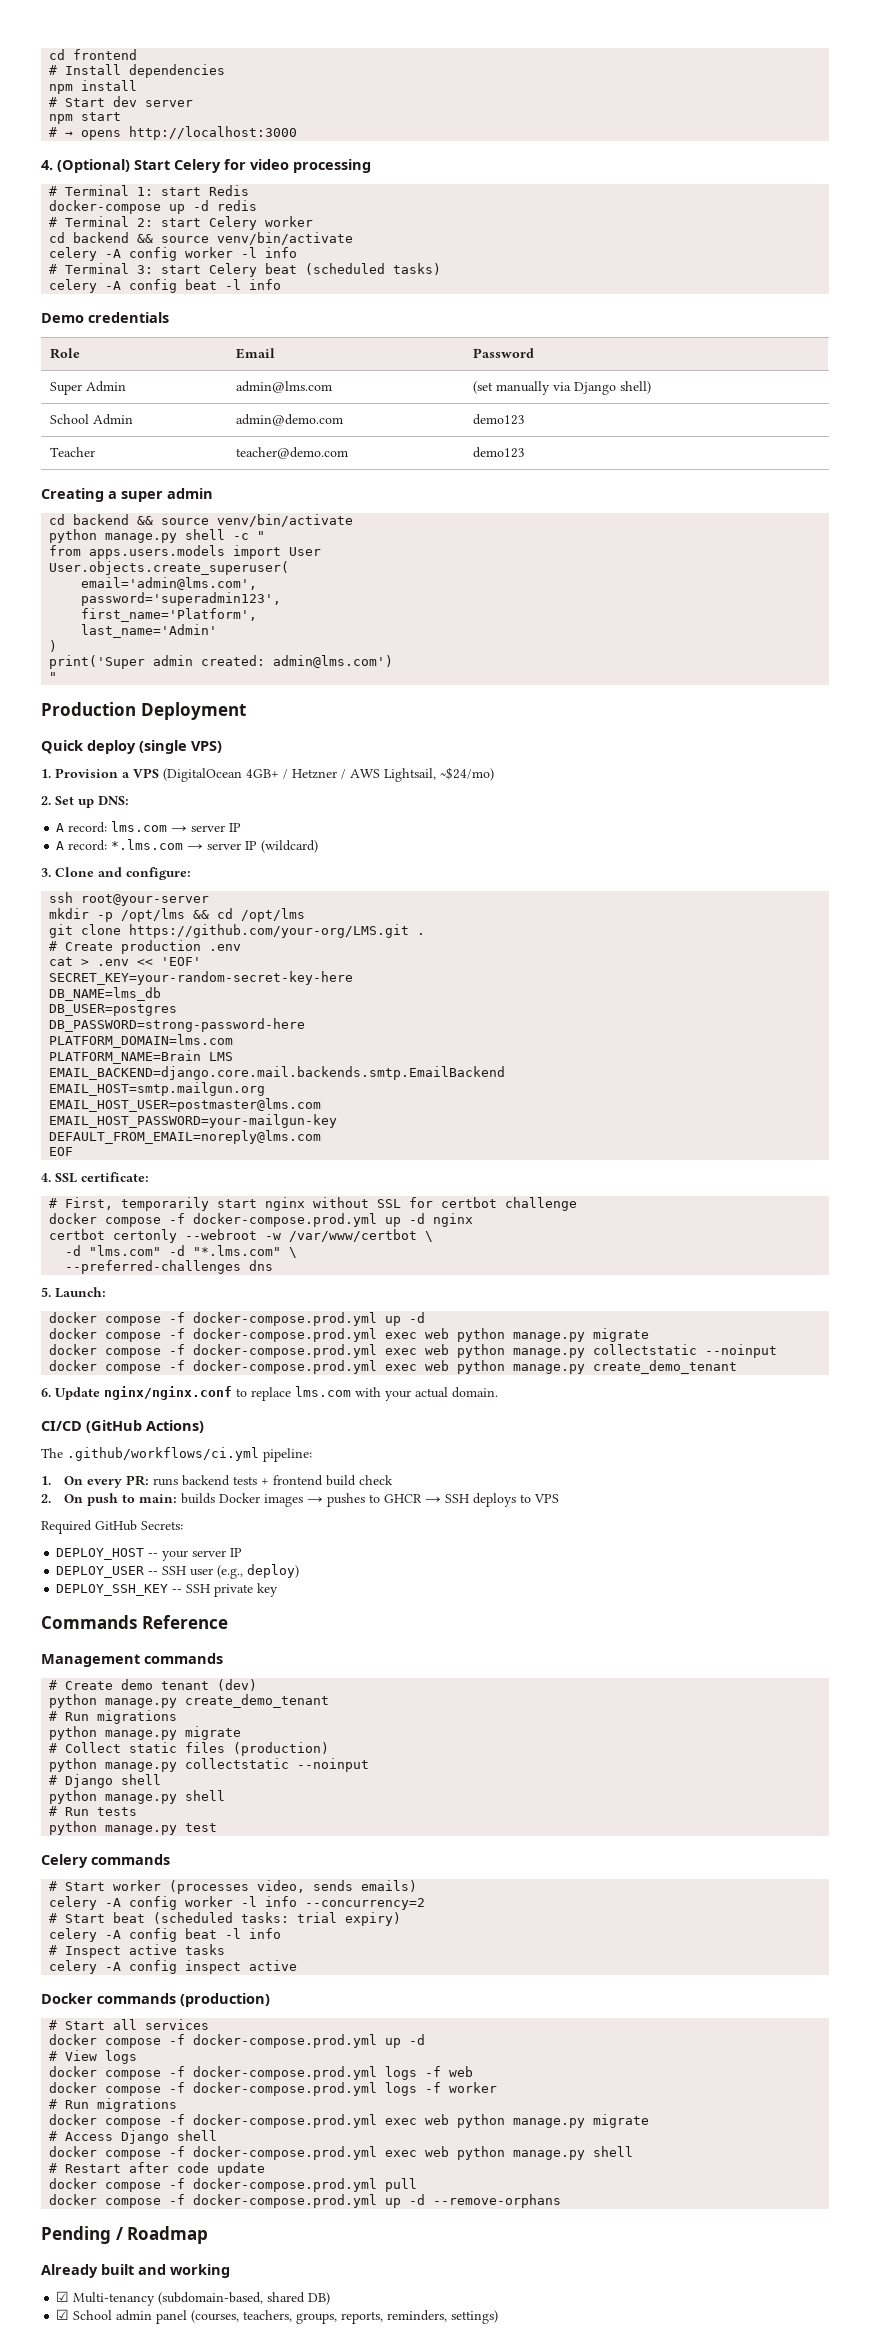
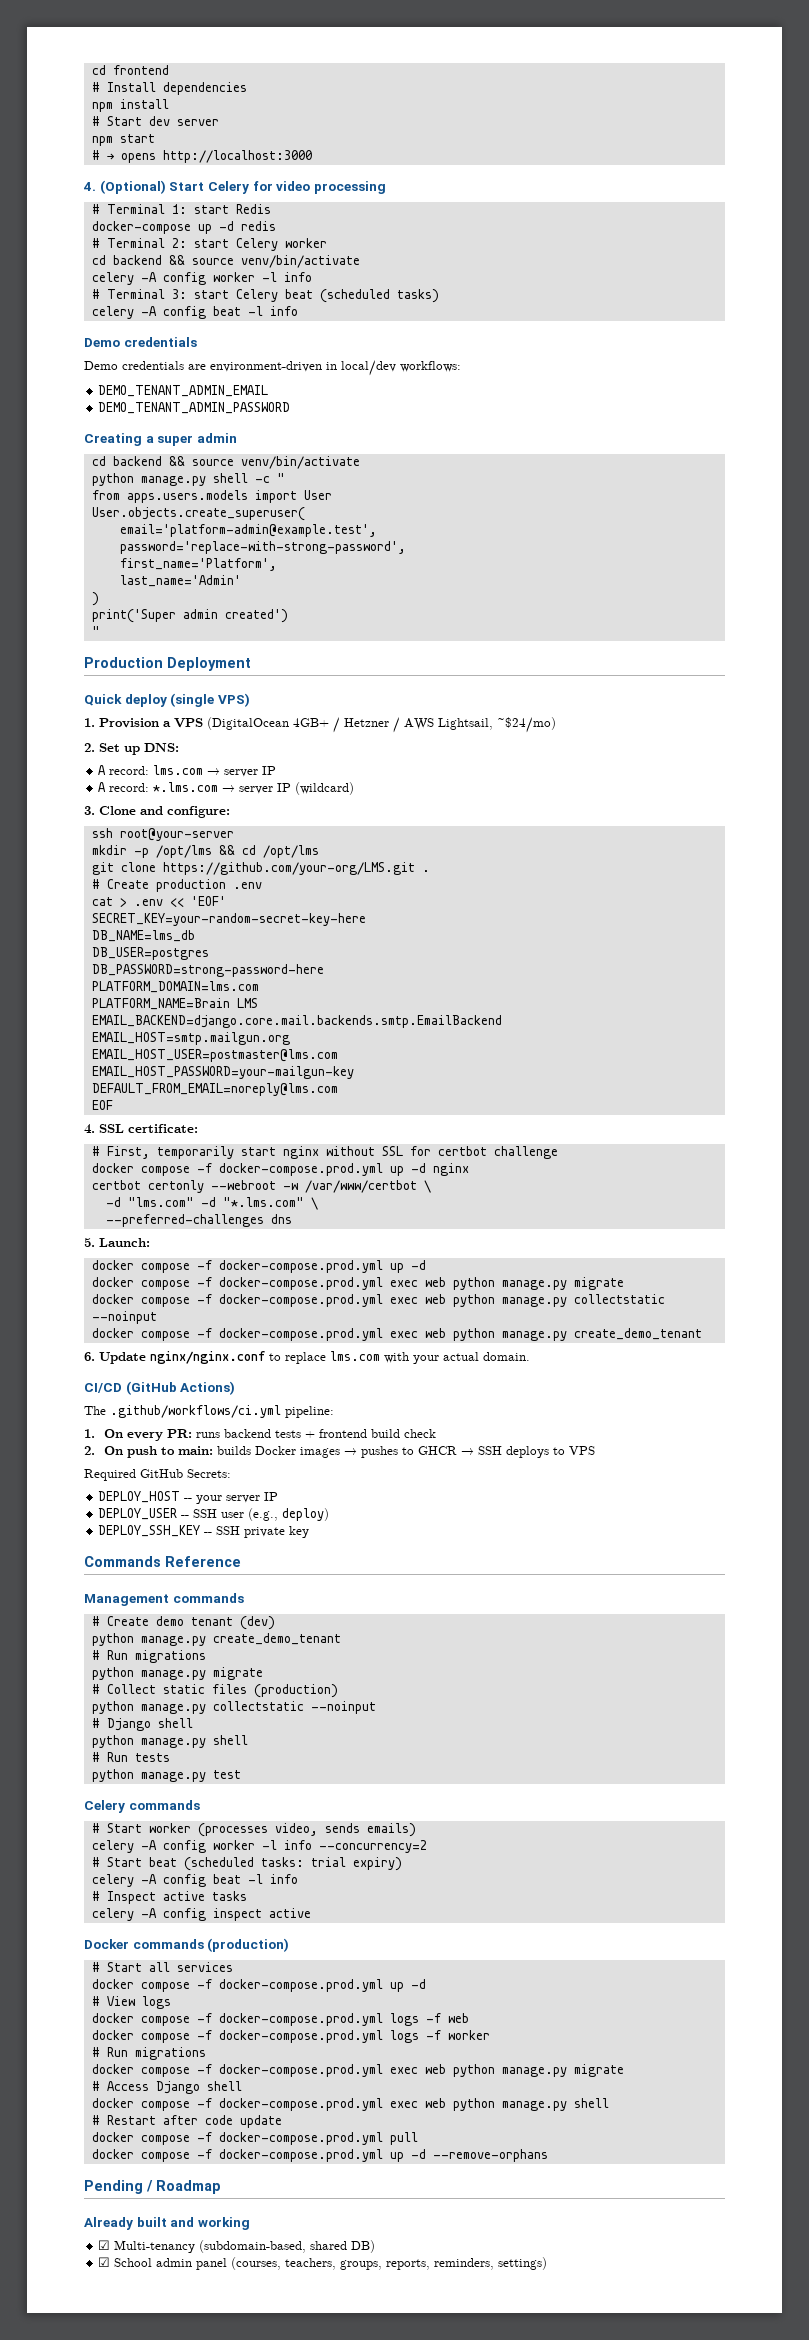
[49,348,80,359] [235,348,275,359] [472,348,534,358] [49,381,126,395] [235,381,332,393] [472,381,651,395] [49,414,133,425] [235,414,343,426] [472,414,525,425] [49,447,95,457] [235,447,348,459] [472,447,525,458] // Role | Email | Password // Super Admin | admin@lms.com | (set manually via Django shell) // School Admin | admin@demo.com | demo123 // Teacher | teacher@demo.com | demo123 -> [84,360,461,376] [98,385,269,397] [98,402,291,414] // Demo credentials are environment-driven in local/dev workflows: // DEMO_TENANT_ADMIN_EMAIL // DEMO_TENANT_ADMIN_PASSWORD
[81,577,258,590] [81,592,282,606] email='admin@lms.com', // password='superadmin123', -> [119,524,377,537] [119,541,406,554] email='platform-admin@example.test', // password='replace-with-strong-password',
[201,655,394,668] created: admin@lms.com') -> [224,609,288,623] created')

